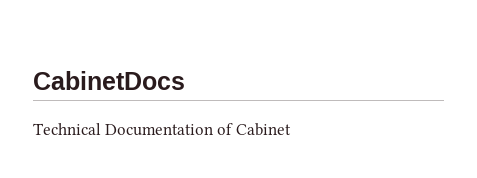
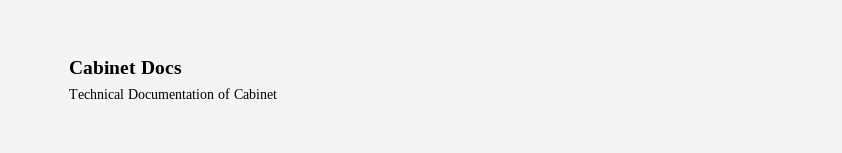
[33,71,185,90] CabinetDocs -> [69,61,183,74] Cabinet Docs

